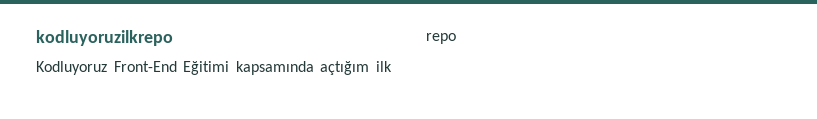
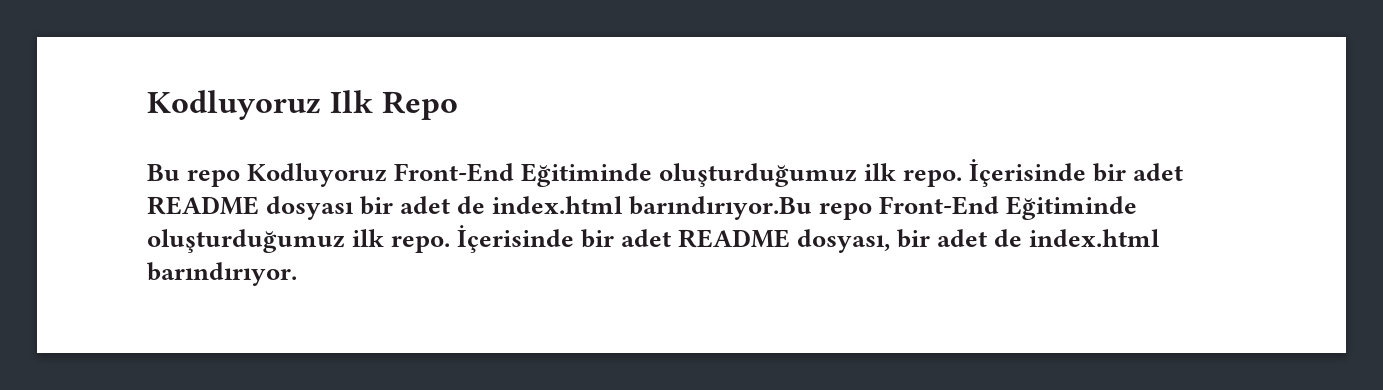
[36,30,173,46] [36,61,392,75] [426,33,456,44] kodluyoruzilkrepo // Kodluyoruz Front-End Eğitimi kapsamında açtığım ilk repo -> [147,90,458,120] [147,159,1184,187] [147,196,1138,220] [147,225,1161,253] [147,262,297,286] Kodluyoruz Ilk Repo // Bu repo Kodluyoruz Front-End Eğitiminde oluşturduğumuz ilk repo. İçerisinde bir adet README dosyası bir adet de index.html barındırıyor.Bu repo Front-End Eğitiminde oluşturduğumuz ilk repo. İçerisinde bir adet README dosyası, bir adet de index.html barındırıyor.

